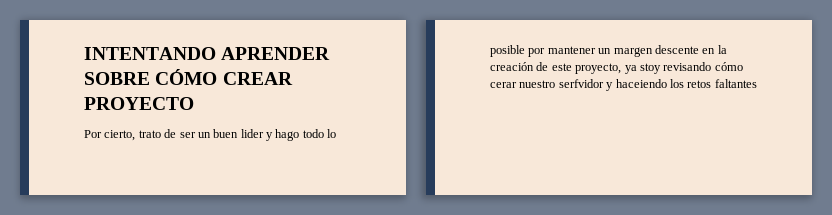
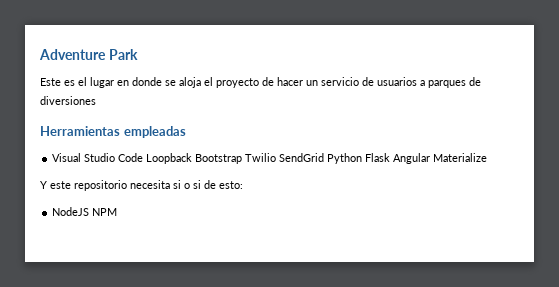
[84,47,331,60] [84,69,293,85] [84,97,194,110] [84,129,337,141] [490,45,727,57] [490,62,743,74] [490,79,757,91] INTENTANDO APRENDER SOBRE CÓMO CREAR PROYECTO // Por cierto, trato de ser un buen lider y hago todo lo posible por mantener un margen descente en la creación de este proyecto, ya stoy revisando cómo cerar nuestro serfvidor y haceiendo los retos faltantes -> [39,49,138,60] [40,77,481,88] [40,96,96,105] [40,126,186,138] [52,153,488,164] [40,180,243,191] [52,207,118,216] Adventure Park // Este es el lugar en donde se aloja el proyecto de hacer un servicio de usuarios a parques de diversiones // Herramientas empleadas // Visual Studio Code Loopback Bootstrap Twilio SendGrid Python Flask Angular Materialize // Y este repositorio necesita si o si de esto: // NodeJS NPM

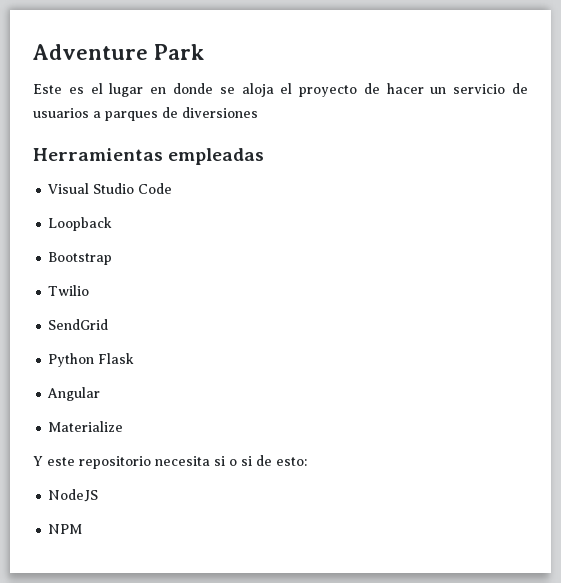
(144, 157) none -> (173, 188) //
(193, 158) none -> (113, 224) //
(243, 159) none -> (113, 258) //
(277, 157) none -> (90, 290) //
(325, 157) none -> (109, 324) //
(391, 157) none -> (135, 358) //
(431, 158) none -> (101, 394) //
(90, 211) none -> (99, 495) //

